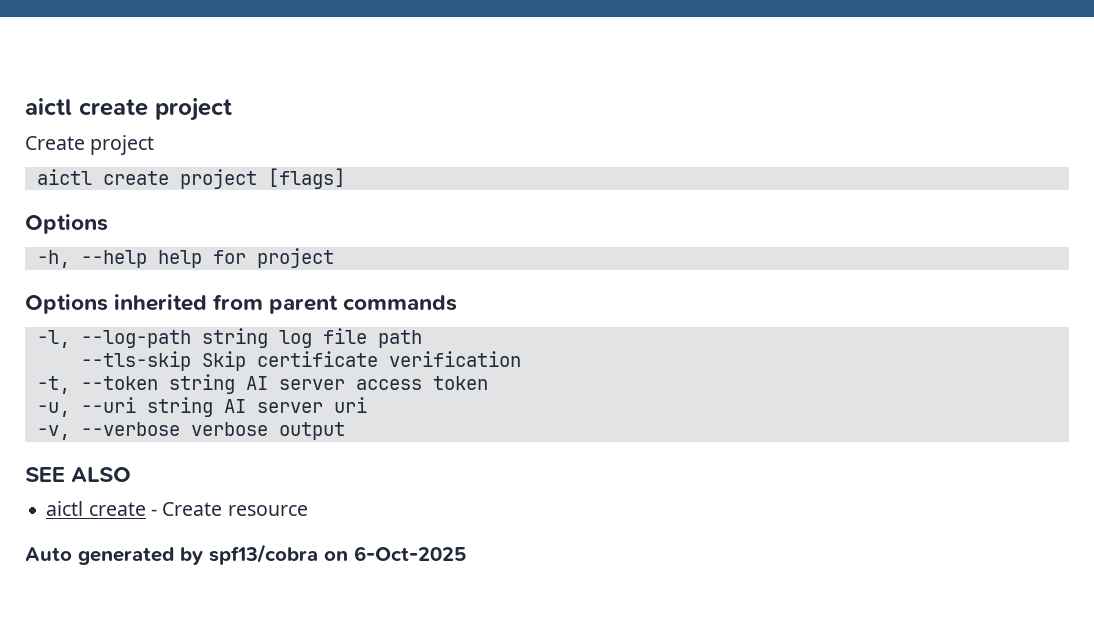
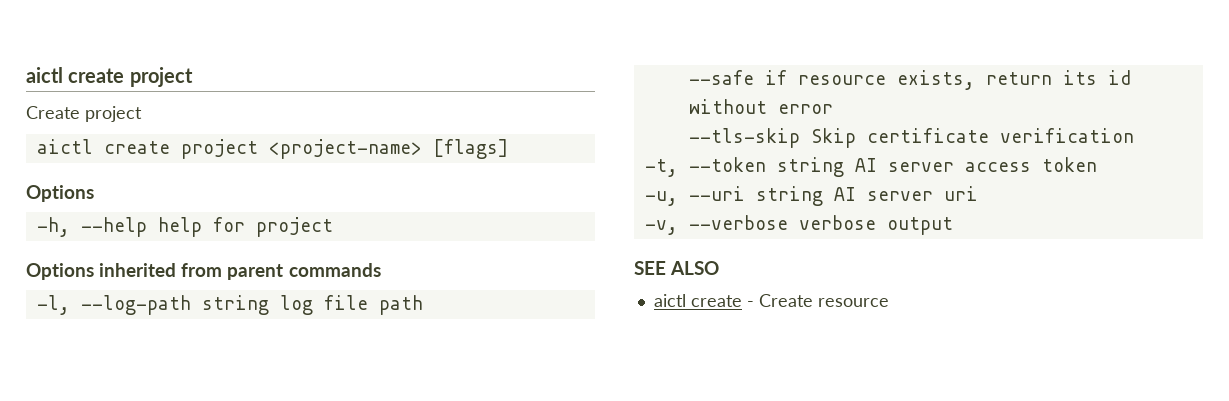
(257, 179) none -> [268,139,422,159] <project-name>
(422, 339) none -> [688,70,1131,90] [688,99,833,114] // --safe if resource exists, return its id without error
[25,544,466,565] // Auto generated by spf13/cobra on 6-Oct-2025 -> (889, 302) none

